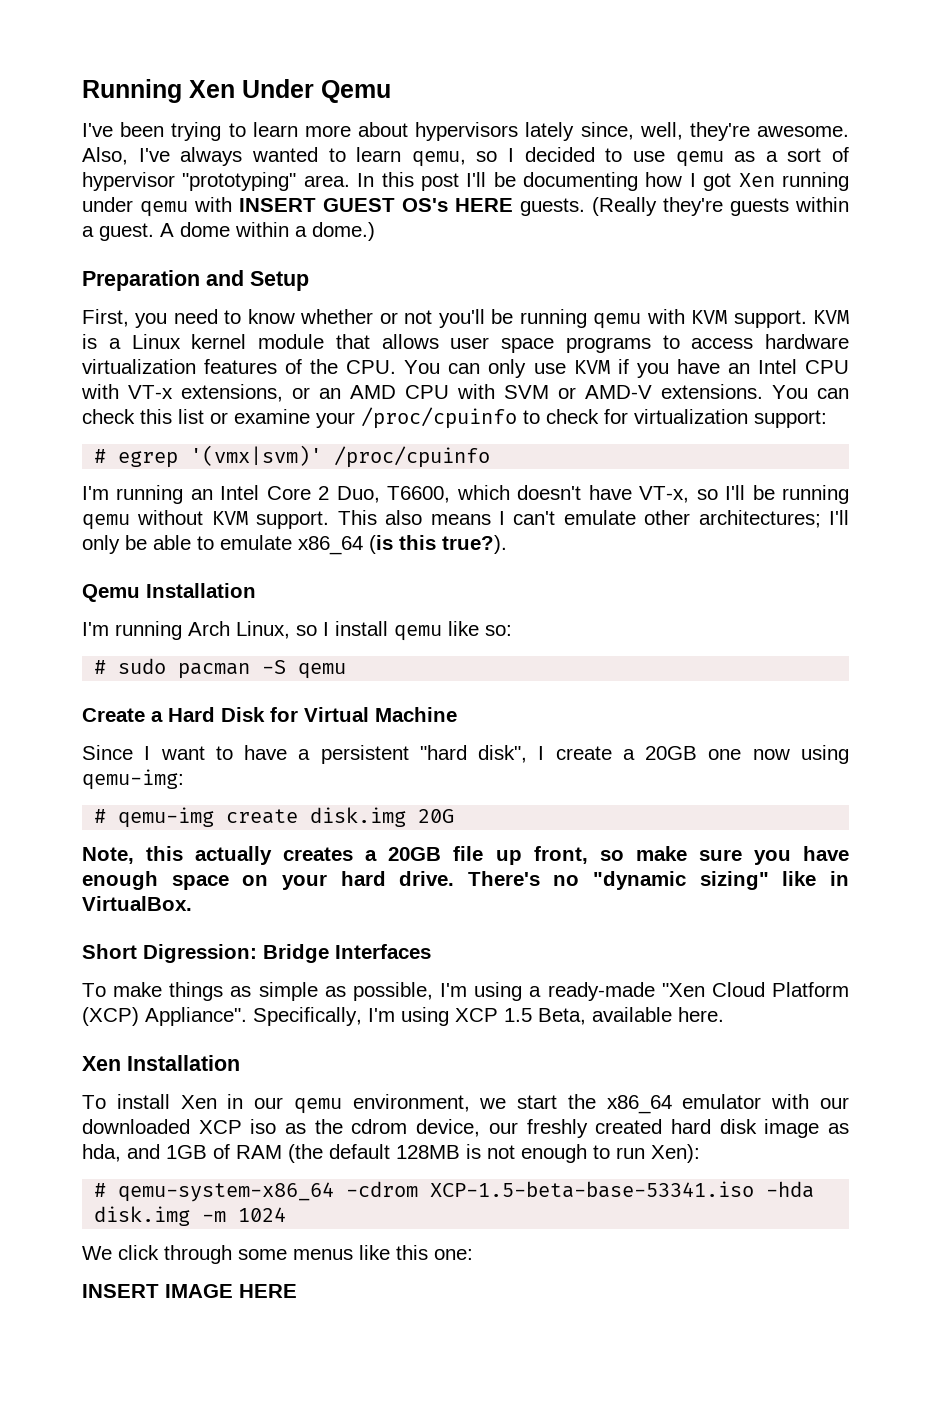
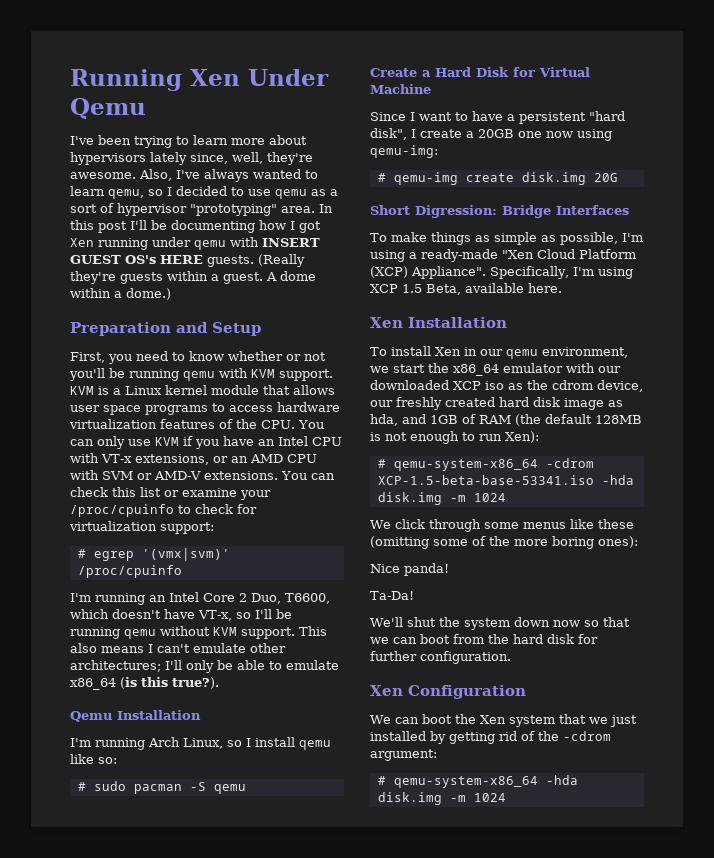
[82,846,850,865] [82,871,849,890] [82,896,192,911] // Note, this actually creates a 20GB file up front, so make sure you have enough space on your hard drive. There's no "dynamic sizing" like in VirtualBox. -> (618, 177) none
[396,1245,473,1260] [82,1284,297,1298] this one: // INSERT IMAGE HERE -> [597,519,634,529] [370,536,638,549] [370,563,449,576] [370,591,414,600] [370,617,630,630] [370,634,598,644] [370,651,511,664] [370,685,526,699] [370,714,637,727] [370,731,611,744] [370,749,437,761] [377,775,578,788] [377,792,506,805] these (omitting some of the more boring ones): // Nice panda! // Ta-Da! // We'll shut the system down now so that we can boot from the hard disk for further configuration. // Xen Configuration // We can boot the Xen system that we just installed by getting rid of the -cdrom argument: // # qemu-system-x86_64 -hda disk.img -m 1024

